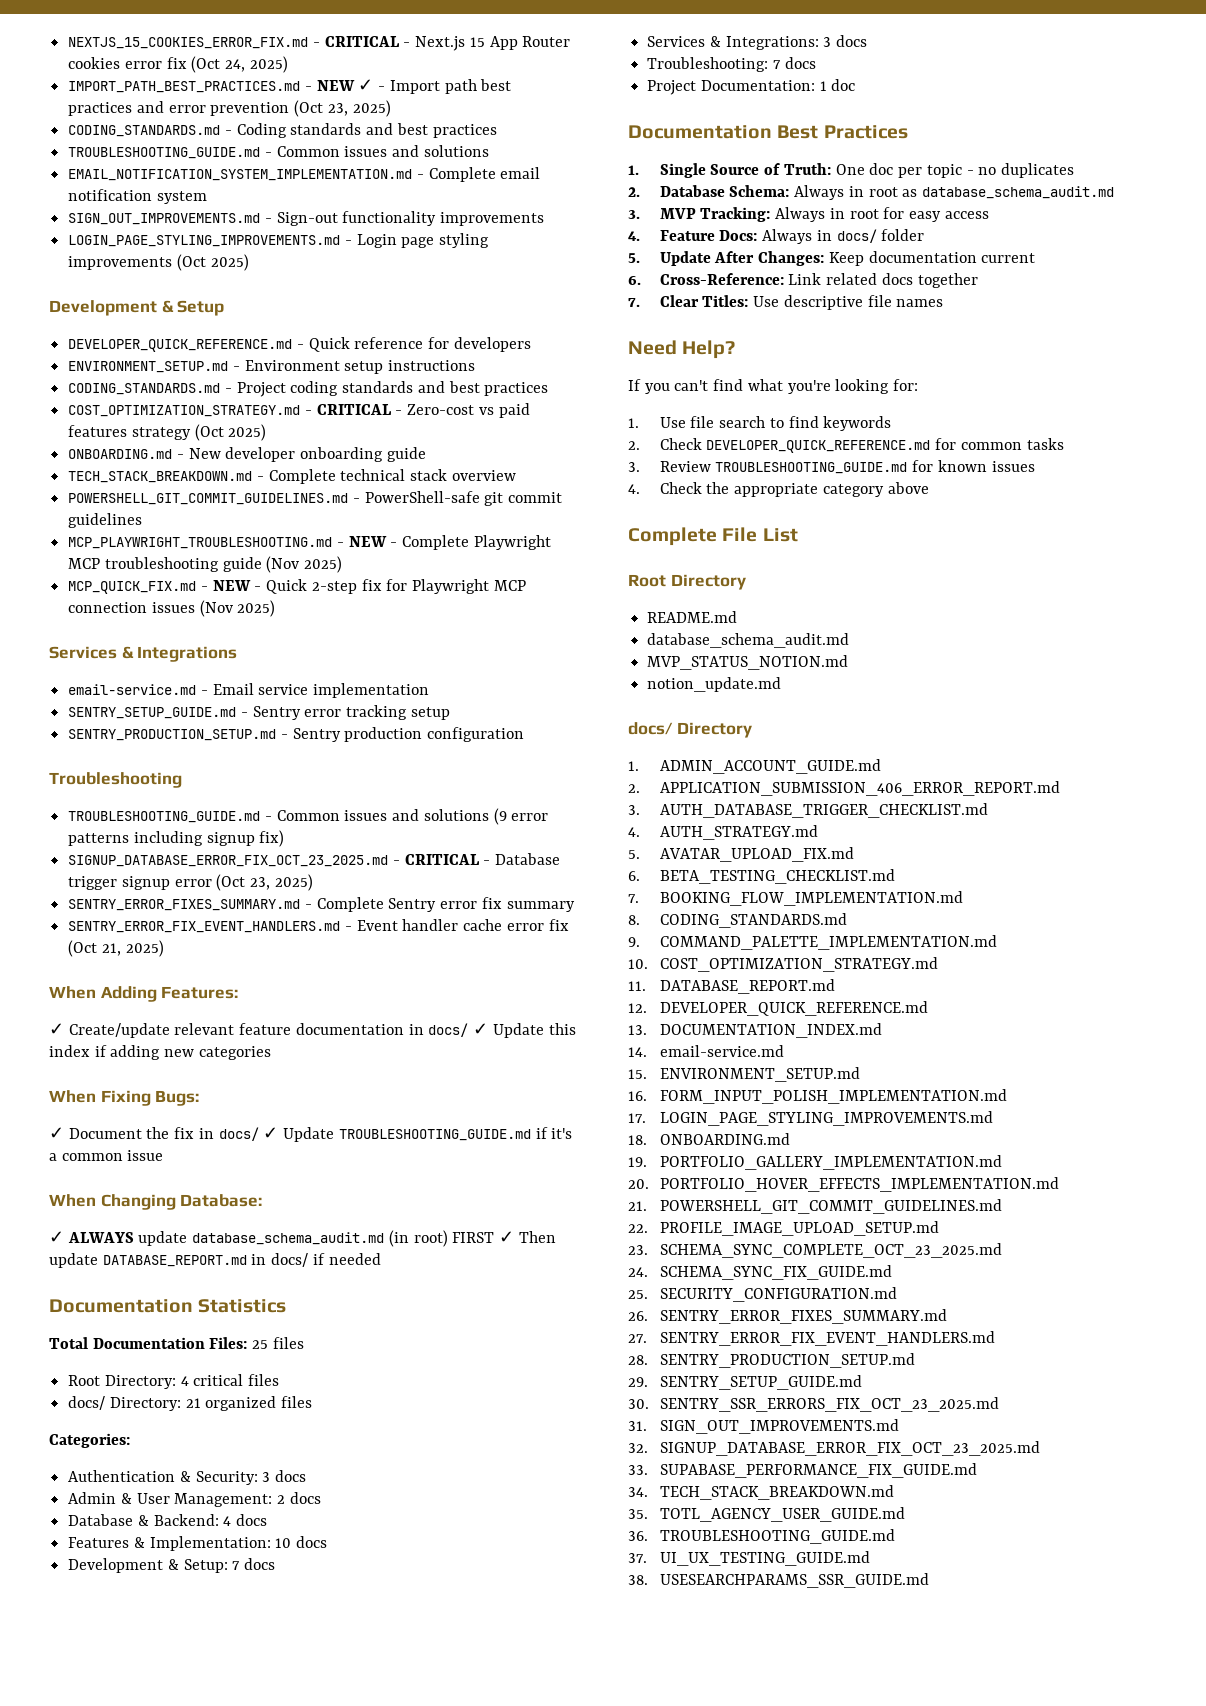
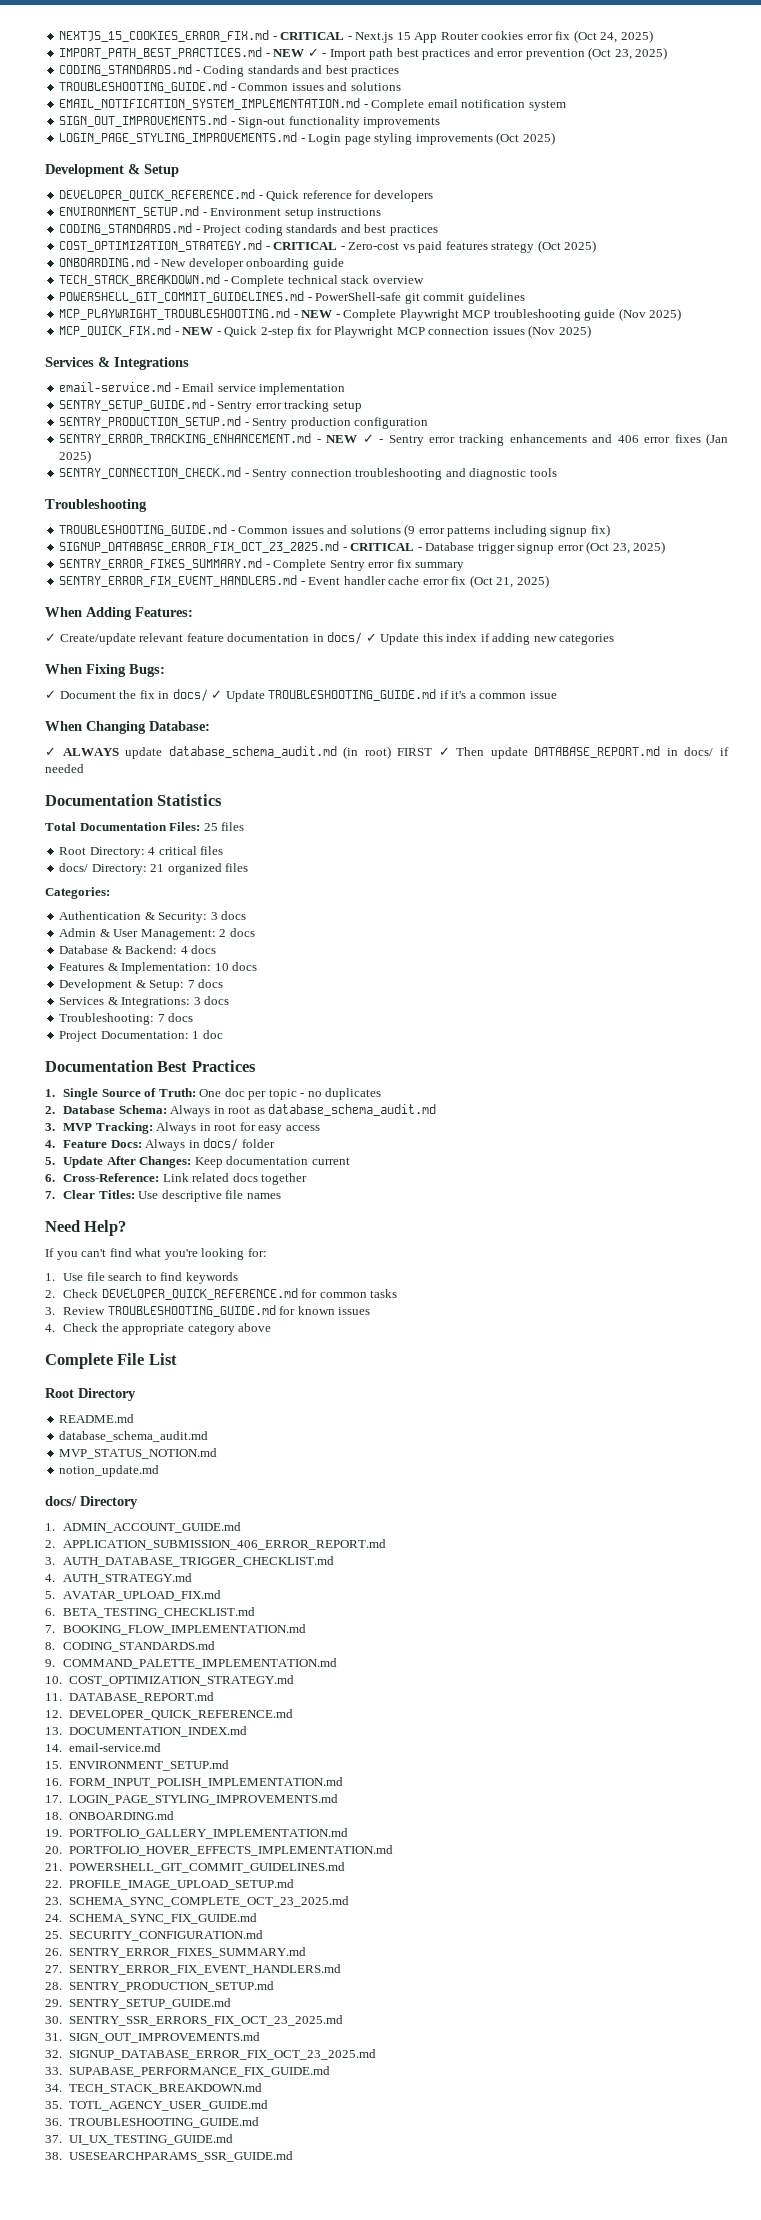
(525, 734) none -> [59,433,728,446] [59,450,92,463] [59,467,557,480] // SENTRY_ERROR_TRACKING_ENHANCEMENT.md - NEW ✓ - Sentry error tracking enhancements and 406 error fixes (Jan 2025) // SENTRY_CONNECTION_CHECK.md - Sentry connection troubleshooting and diagnostic tools

